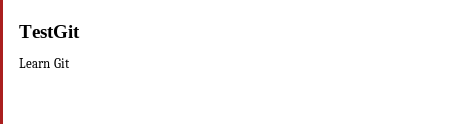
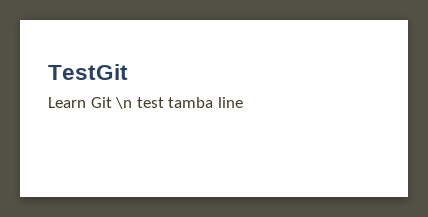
(70, 63) none -> [115,97,243,109] \n test tamba line

